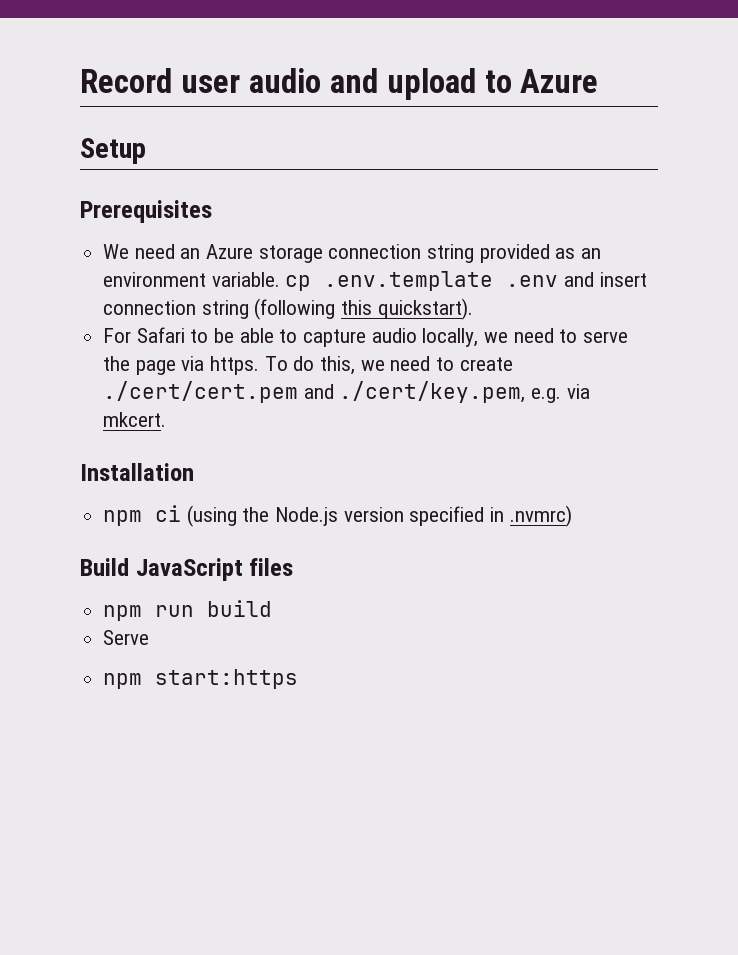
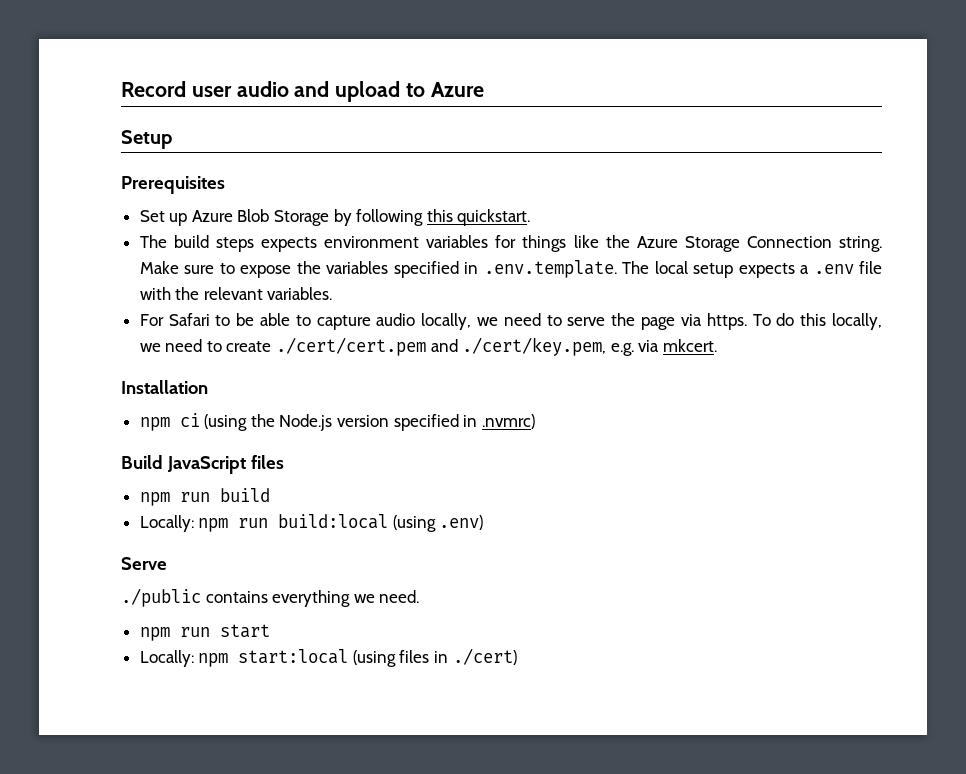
[103,244,602,263] [103,271,647,291] [103,298,473,320] We need an Azure storage connection string provided as an environment variable. cp .env.template .env and insert connection string (following this quickstart). -> [139,209,531,226] [139,235,882,252] [139,260,883,278] [139,287,333,300] Set up Azure Blob Storage by following this quickstart. // The build steps expects environment variables for things like the Azure Storage Connection string. Make sure to expose the variables specified in .env.template. The local setup expects a .env file with the relevant variables.
[320,356,356,375] this, -> [800,313,883,330] this locally,
[103,630,150,645] [103,669,299,689] Serve // npm start:https -> [139,514,484,532] [121,557,167,570] [121,588,420,607] [139,624,270,641] [139,648,517,667] Locally: npm run build:local (using .env) // Serve // ./public contains everything we need. // npm run start // Locally: npm start:local (using files in ./cert)

